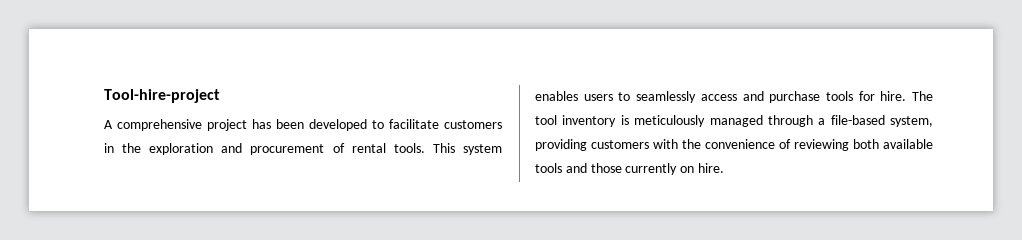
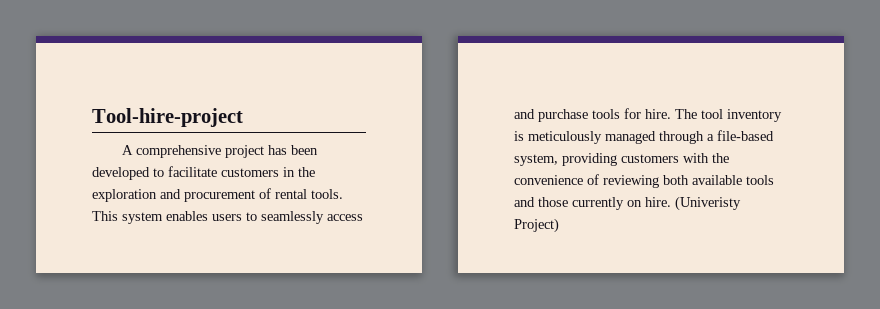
(724, 168) none -> [675,196,741,211] [514,218,559,233] (Univeristy Project)

